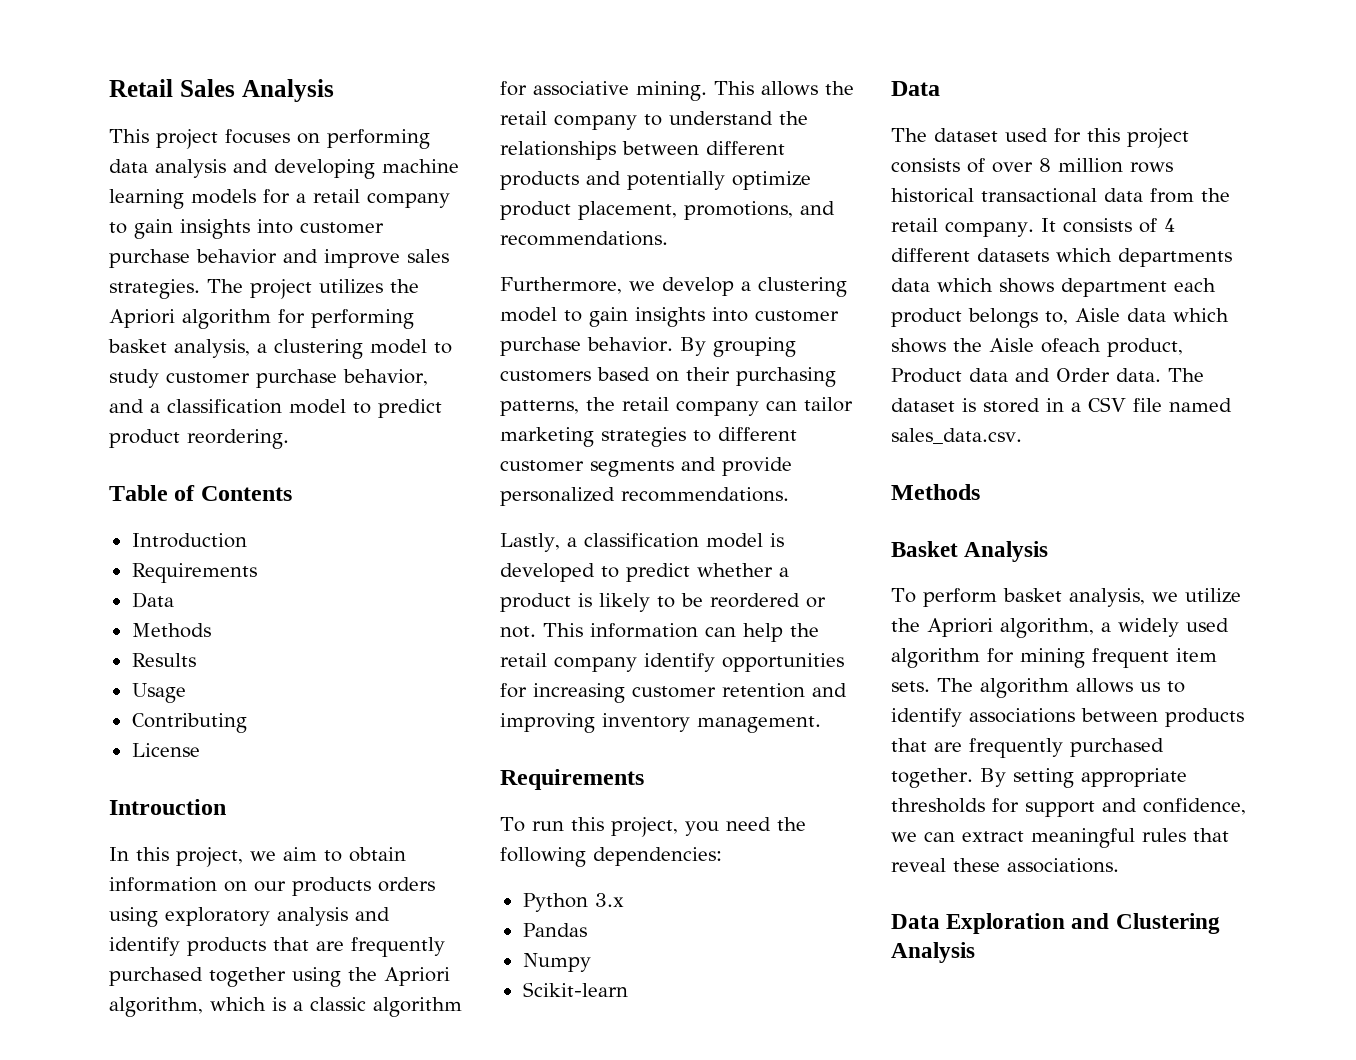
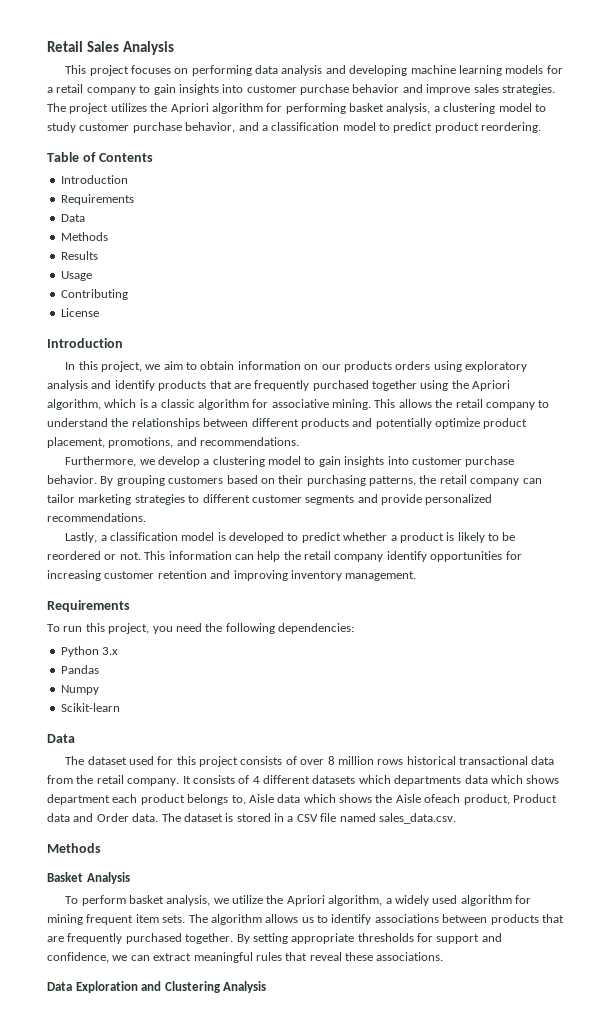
[109,799,226,815] Introuction -> [47,338,123,348] Introduction

